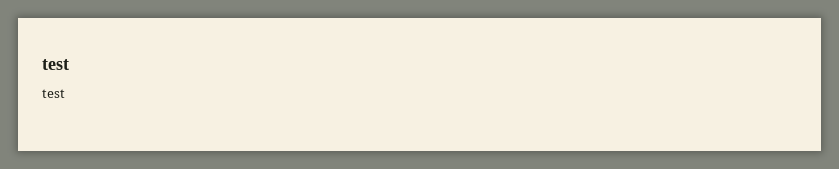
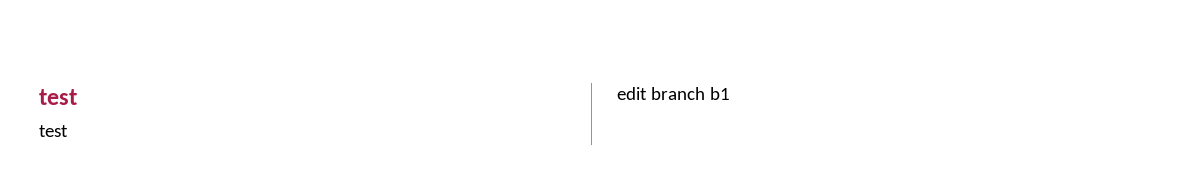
(65, 93) none -> [617,87,730,100] // edit branch b1

